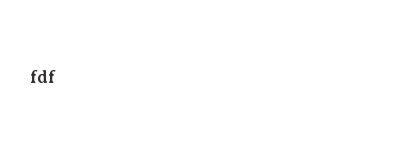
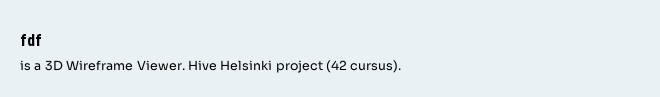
(56, 76) none -> [20,60,402,73] // is a 3D Wireframe Viewer. Hive Helsinki project (42 cursus).

